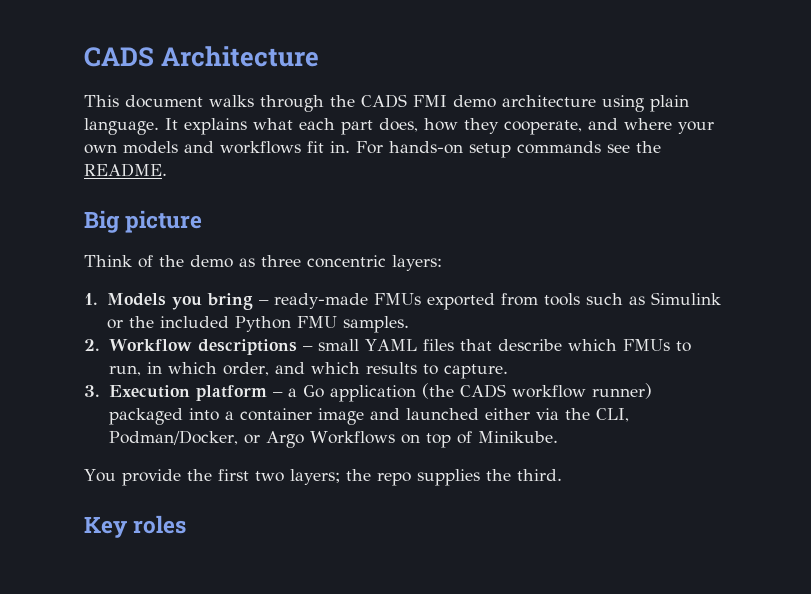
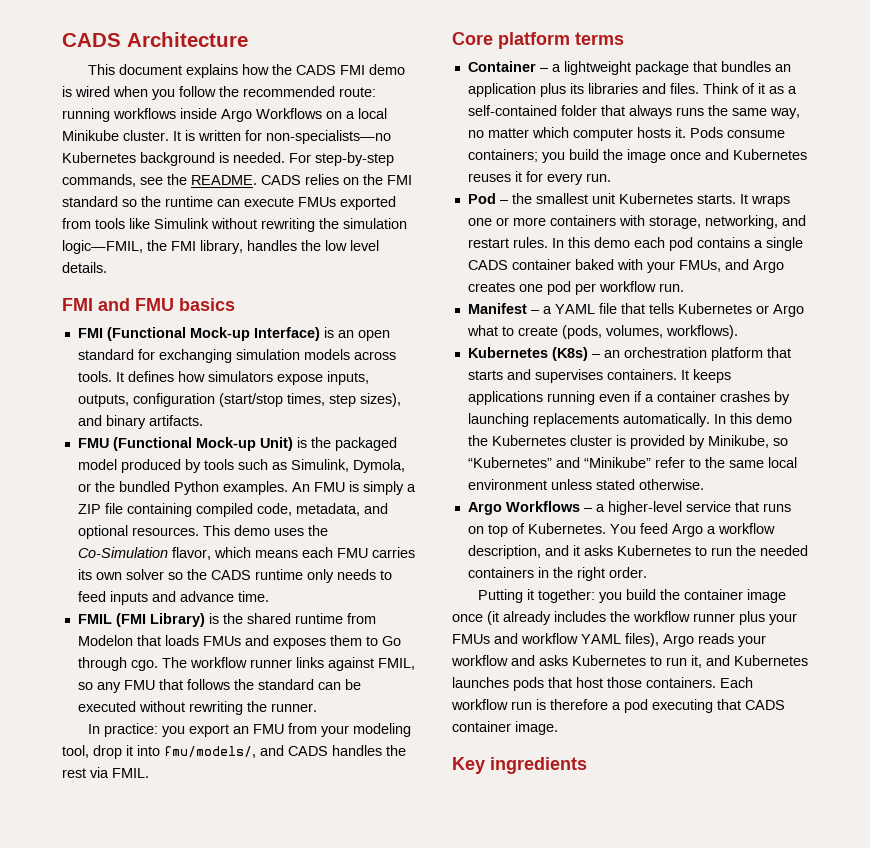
[209,95,324,112] walks through -> [186,64,270,78] explains how
[502,95,689,112] [84,118,714,135] [84,141,661,158] [84,163,167,177] [84,210,203,233] [84,255,442,271] [84,292,721,310] [106,316,409,333] [84,339,691,355] [108,362,508,379] [84,383,652,402] [108,408,629,425] [108,430,558,448] [84,469,562,486] architecture using plain language. It explains what each part does, how they cooperate, and where your own models and workflows fit in. For hands-on setup commands see the README. // Big picture // Think of the demo as three concentric layers: // 1. Models you bring – ready-made FMUs exported from tools such as Simulink or the included Python FMU samples. // 2. Workflow descriptions – small YAML files that describe which FMUs to run, in which order, and which results to capture. // 3. Execution platform – a Go application (the CADS workflow runner) packaged into a container image and launched either via the CLI, Podman/Docker, or Argo Workflows on top of Minikube. // You provide the first two layers; the repo supplies the third. -> [62,86,376,100] [62,108,387,122] [62,130,391,144] [62,152,394,166] [62,174,412,187] [62,196,396,210] [62,218,407,232] [62,240,379,254] [62,262,107,273] [62,298,235,311] [77,327,390,341] [77,349,396,363] [77,371,369,385] [77,393,401,407] [77,415,203,429] [77,437,397,451] [77,459,405,473] [77,481,416,495] [77,503,388,517] [77,525,328,539] [77,547,415,560] [77,569,392,583] [77,591,269,605] [77,613,376,627] [77,635,401,649] [77,657,415,671] [77,679,361,693] [77,701,317,715] [88,723,412,737] [62,745,406,759] [62,767,149,778] [452,32,624,49] [467,61,791,75] [467,83,797,97] [467,105,800,119] [467,127,785,141] [467,149,807,163] [467,171,611,185] [467,193,790,207] [467,215,806,229] [467,237,803,251] [467,259,784,273] [467,281,684,295] [467,303,804,317] [466,325,738,339] [467,347,791,361] [467,369,731,383] [467,391,790,405] [467,413,792,427] [467,435,788,449] [467,457,797,468] [467,479,704,490] [467,501,791,515] [467,523,775,537] [467,545,808,559] [467,567,647,581] [478,589,787,603] [452,611,797,625] [452,633,766,647] [451,655,808,668] [452,677,753,691] [451,699,785,713] [452,721,558,735] is wired when you follow the recommended route: running workflows inside Argo Workflows on a local Minikube cluster. It is written for non-specialists—no Kubernetes background is needed. For step-by-step commands, see the README. CADS relies on the FMI standard so the runtime can execute FMUs exported from tools like Simulink without rewriting the simulation logic—FMIL, the FMI library, handles the low level details. // FMI and FMU basics // FMI (Functional Mock-up Interface) is an open standard for exchanging simulation models across tools. It defines how simulators expose inputs, outputs, configuration (start/stop times, step sizes), and binary artifacts. // FMU (Functional Mock-up Unit) is the packaged model produced by tools such as Simulink, Dymola, or the bundled Python examples. An FMU is simply a ZIP file containing compiled code, metadata, and optional resources. This demo uses the Co-Simulation flavor, which means each FMU carries its own solver so the CADS runtime only needs to feed inputs and advance time. // FMIL (FMI Library) is the shared runtime from Modelon that loads FMUs and exposes them to Go through cgo. The workflow runner links against FMIL, so any FMU that follows the standard can be executed without rewriting the runner. // In practice: you export an FMU from your modeling tool, drop it into fmu/models/, and CADS handles the rest via FMIL. // Core platform terms // Container – a lightweight package that bundles an application plus its libraries and files. Think of it as a self-contained folder that always runs the same way, no matter which computer hosts it. Pods consume containers; you build the image once and Kubernetes reuses it for every run. // Pod – the smallest unit Kubernetes starts. It wraps one or more containers with storage, networking, and restart rules. In this demo each pod contains a single CADS container baked with your FMUs, and Argo creates one pod per workflow run. // Manifest – a YAML file that tells Kubernetes or Argo what to create (pods, volumes, workflows). // Kubernetes (K8s) – an orchestration platform that starts and supervises containers. It keeps applications running even if a container crashes by launching replacements automatically. In this demo the Kubernetes cluster is provided by Minikube, so “Kubernetes” and “Minikube” refer to the same local environment unless stated otherwise. // Argo Workflows – a higher-level service that runs on top of Kubernetes. You feed Argo a workflow description, and it asks Kubernetes to run the needed containers in the right order. // Putting it together: you build the container image once (it already includes the workflow runner plus your FMUs and workflow YAML files), Argo reads your workflow and asks Kubernetes to run it, and Kubernetes launches pods that host those containers. Each workflow run is therefore a pod executing that CADS container image.
[133,515,187,534] roles -> [490,757,587,774] ingredients

